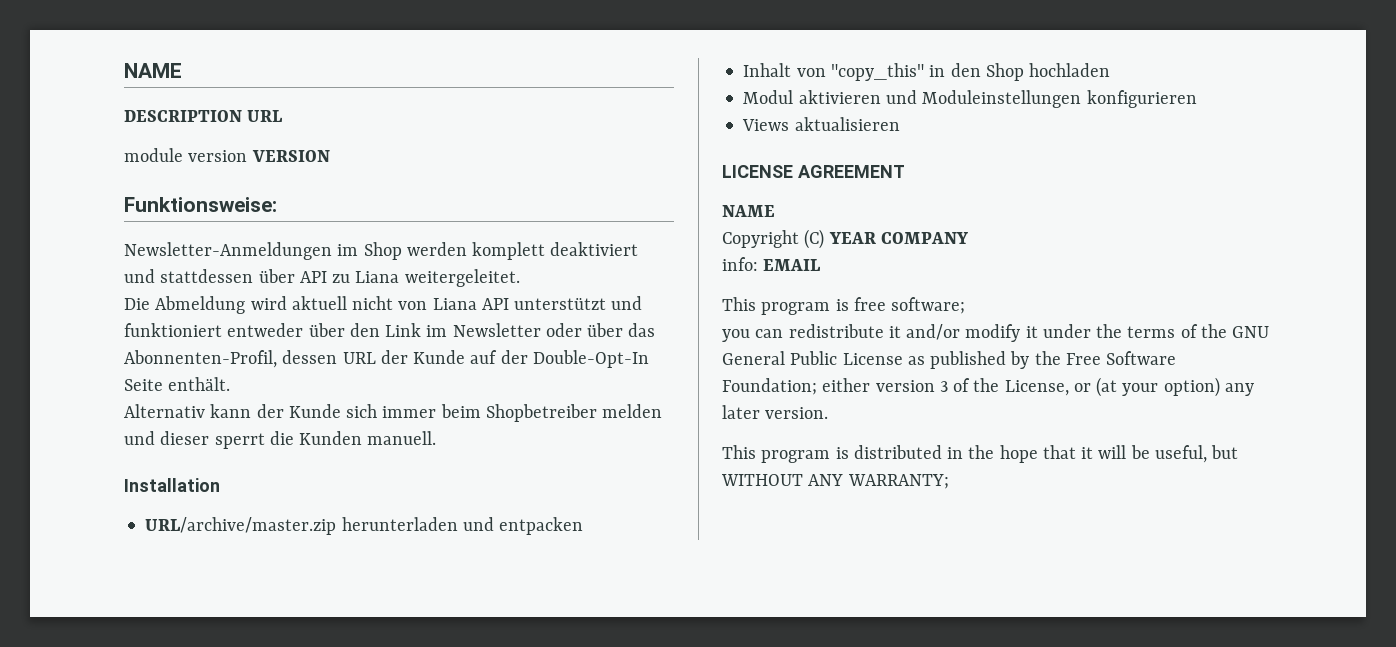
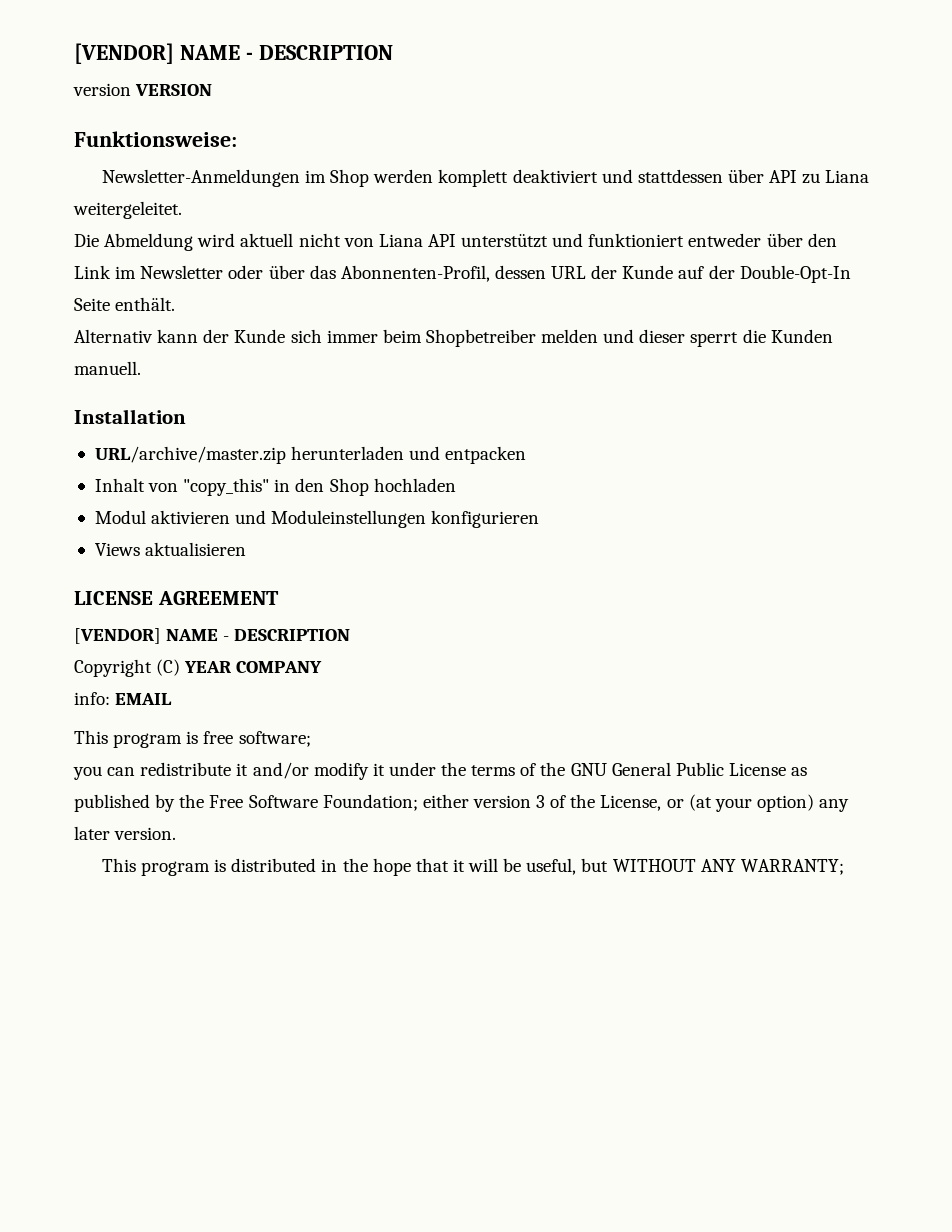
[124,63,182,78] [124,110,283,122] [124,148,183,162] NAME // DESCRIPTION URL // module -> [74,43,393,64] [VENDOR] NAME - DESCRIPTION //
[722,205,775,217] NAME -> [74,628,351,644] [VENDOR] NAME - DESCRIPTION

